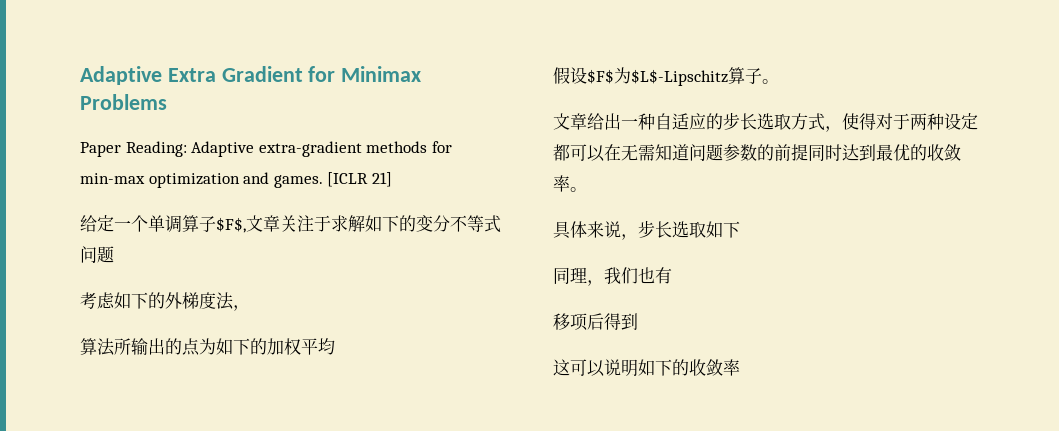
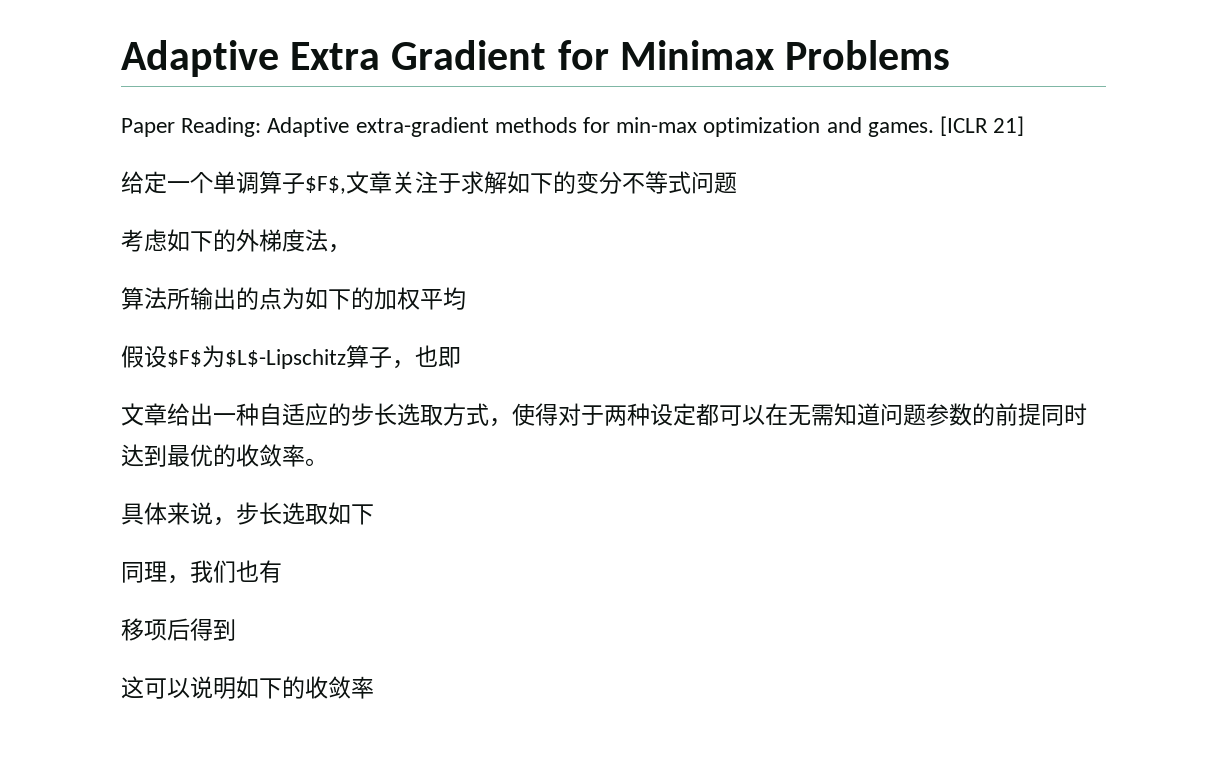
[762,79,779,84] 。 -> [392,345,461,369] ，也即

